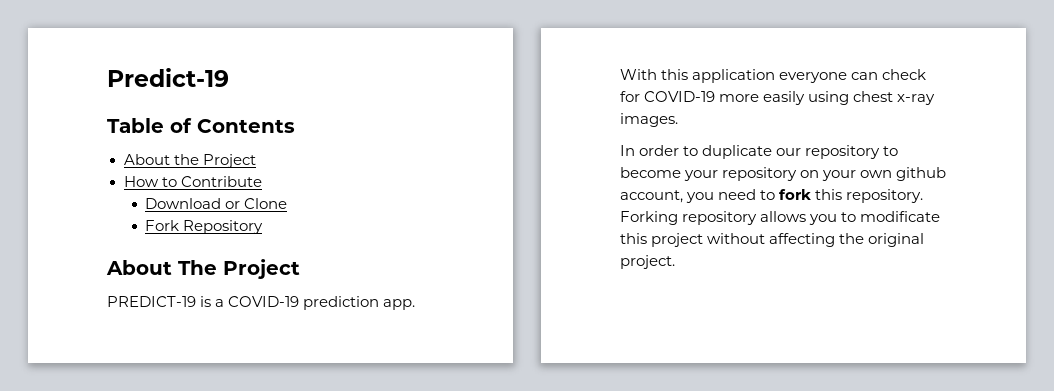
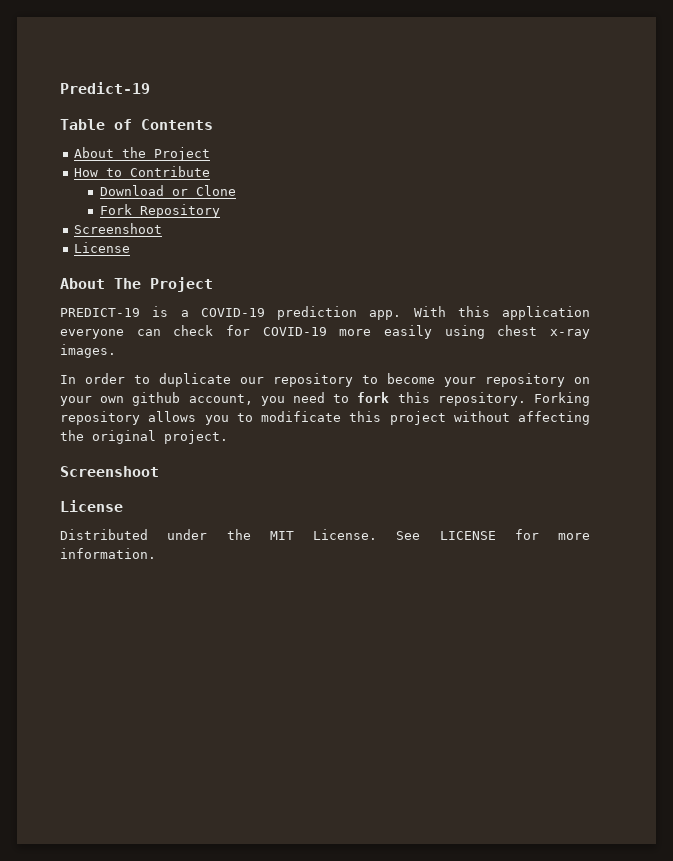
(264, 227) none -> [74,223,163,234] [74,242,131,253] // Screenshoot // License
(675, 262) none -> [60,466,159,477] [60,500,123,512] [60,529,590,540] [60,548,156,559] // Screenshoot // License // Distributed under the MIT License. See LICENSE for more information.

